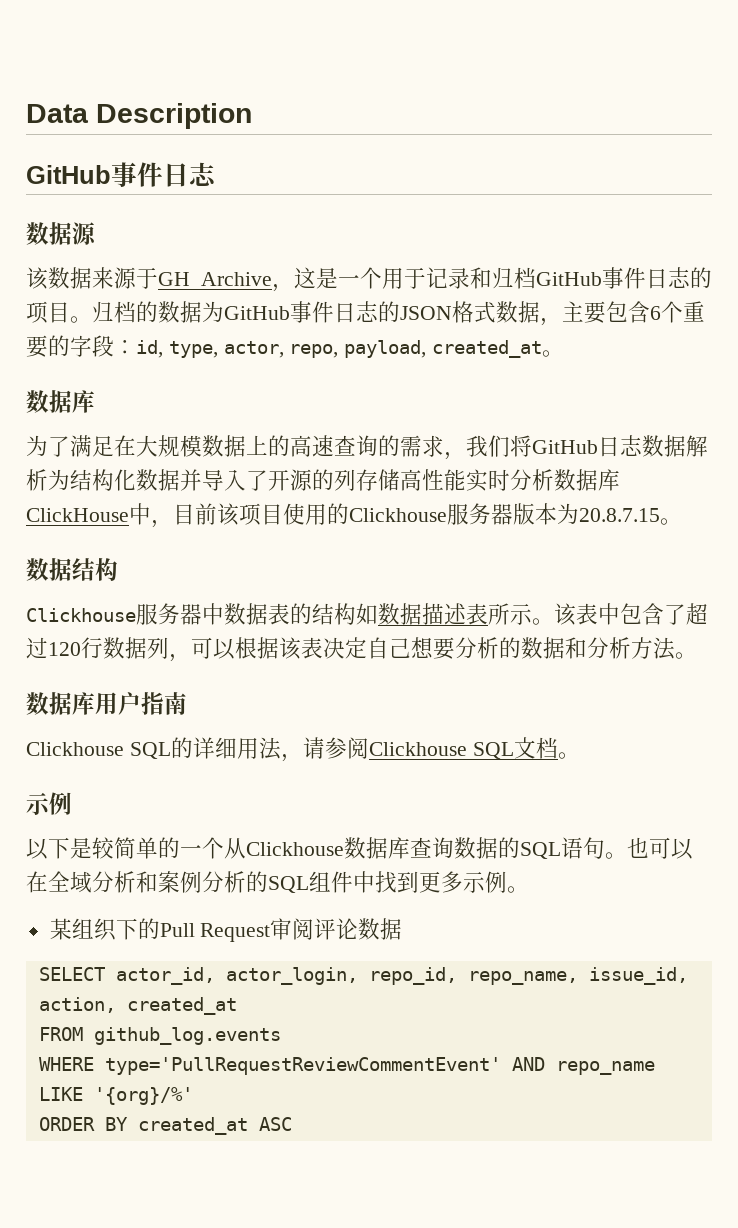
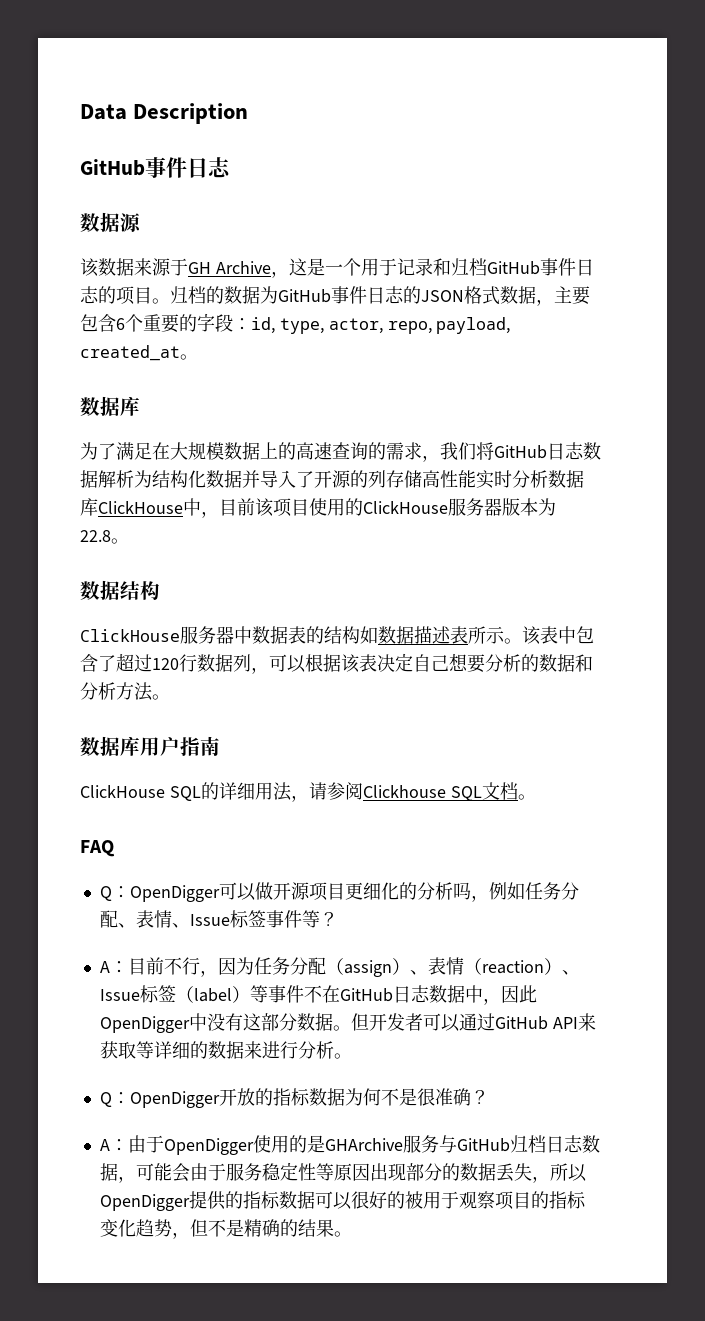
[349,508,447,522] Clickhouse -> [363,501,448,514] ClickHouse
[579,508,660,522] 20.8.7.15 -> [80,530,111,542] 22.8
[26,608,136,622] Clickhouse -> [80,629,180,642] ClickHouse
[26,742,124,756] Clickhouse -> [80,785,165,798] ClickHouse
[26,792,72,815] [26,837,693,860] [26,871,529,893] [49,918,403,942] [38,967,688,985] [38,997,237,1015] [38,1027,281,1045] [38,1057,655,1075] [38,1087,193,1105] [38,1117,292,1135] 示例 // 以下是较简单的一个从Clickhouse数据库查询数据的SQL语句。也可以在全域分析和案例分析的SQL组件中找到更多示例。 // 某组织下的Pull Request审阅评论数据 // SELECT actor_id, actor_login, repo_id, repo_name, issue_id, action, created_at // FROM github_log.events // WHERE type='PullRequestReviewCommentEvent' AND repo_name LIKE '{org}/%' // ORDER BY created_at ASC -> [80,840,115,857] [99,882,579,902] [99,910,338,928] [99,957,580,977] [99,985,537,1005] [99,1013,596,1033] [99,1041,352,1059] [99,1088,489,1108] [99,1135,600,1155] [99,1162,587,1183] [99,1191,586,1211] [99,1219,352,1239] FAQ // Q：OpenDigger可以做开源项目更细化的分析吗，例如任务分配、表情、Issue标签事件等？ // A：目前不行，因为任务分配（assign）、表情（reaction）、Issue标签（label）等事件不在GitHub日志数据中，因此OpenDigger中没有这部分数据。但开发者可以通过GitHub API来获取等详细的数据来进行分析。 // Q：OpenDigger开放的指标数据为何不是很准确？ // A：由于OpenDigger使用的是GHArchive服务与GitHub归档日志数据，可能会由于服务稳定性等原因出现部分的数据丢失，所以OpenDigger提供的指标数据可以很好的被用于观察项目的指标变化趋势，但不是精确的结果。

